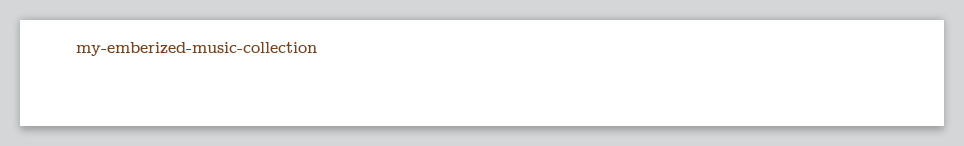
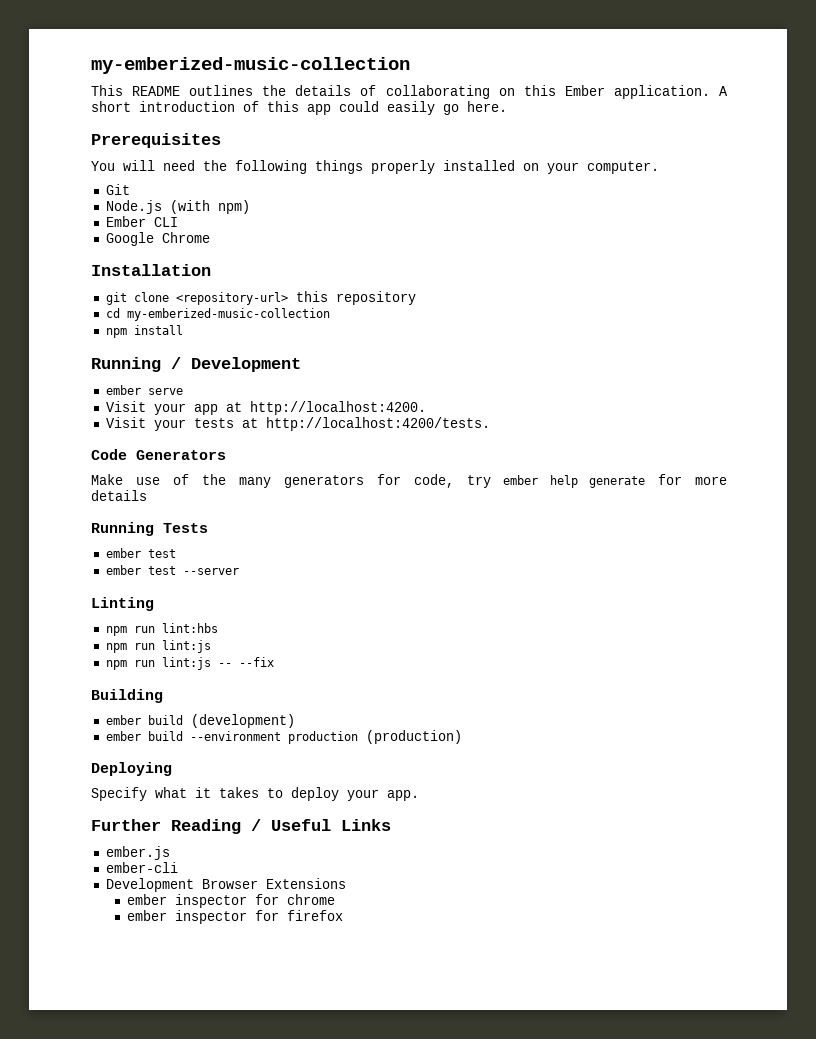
[76,42,317,56] my-emberized-music-collection -> [91,57,410,74] [91,85,728,99] [91,101,507,115] [91,133,221,148] [91,160,659,174] [105,184,130,195] [105,200,250,214] [105,216,178,227] [105,232,210,246] [91,264,211,276] [105,291,416,305] [105,308,330,321] [105,325,183,338] [91,357,301,372] [105,385,183,395] [105,401,426,415] [105,417,490,431] [91,449,226,460] [91,474,727,488] [91,490,147,501] [91,522,208,536] [105,548,176,558] [105,565,239,575] [91,597,154,611] [105,623,218,636] [105,640,211,653] [105,657,274,670] [91,689,163,703] [105,714,295,728] [105,730,462,744] [91,762,172,776] [91,787,419,801] [91,819,391,834] [105,846,170,860] [105,862,178,873] [105,878,346,892] [126,894,335,908] [126,910,343,924] my-emberized-music-collection // This README outlines the details of collaborating on this Ember application. A short introduction of this app could easily go here. // Prerequisites // You will need the following things properly installed on your computer. // Git // Node.js (with npm) // Ember CLI // Google Chrome // Installation // git clone <repository-url> this repository // cd my-emberized-music-collection // npm install // Running / Development // ember serve // Visit your app at http://localhost:4200. // Visit your tests at http://localhost:4200/tests. // Code Generators // Make use of the many generators for code, try ember help generate for more details // Running Tests // ember test // ember test --server // Linting // npm run lint:hbs // npm run lint:js // npm run lint:js -- --fix // Building // ember build (development) // ember build --environment production (production) // Deploying // Specify what it takes to deploy your app. // Further Reading / Useful Links // ember.js // ember-cli // Development Browser Extensions // ember inspector for chrome // ember inspector for firefox

